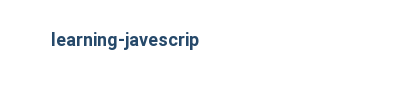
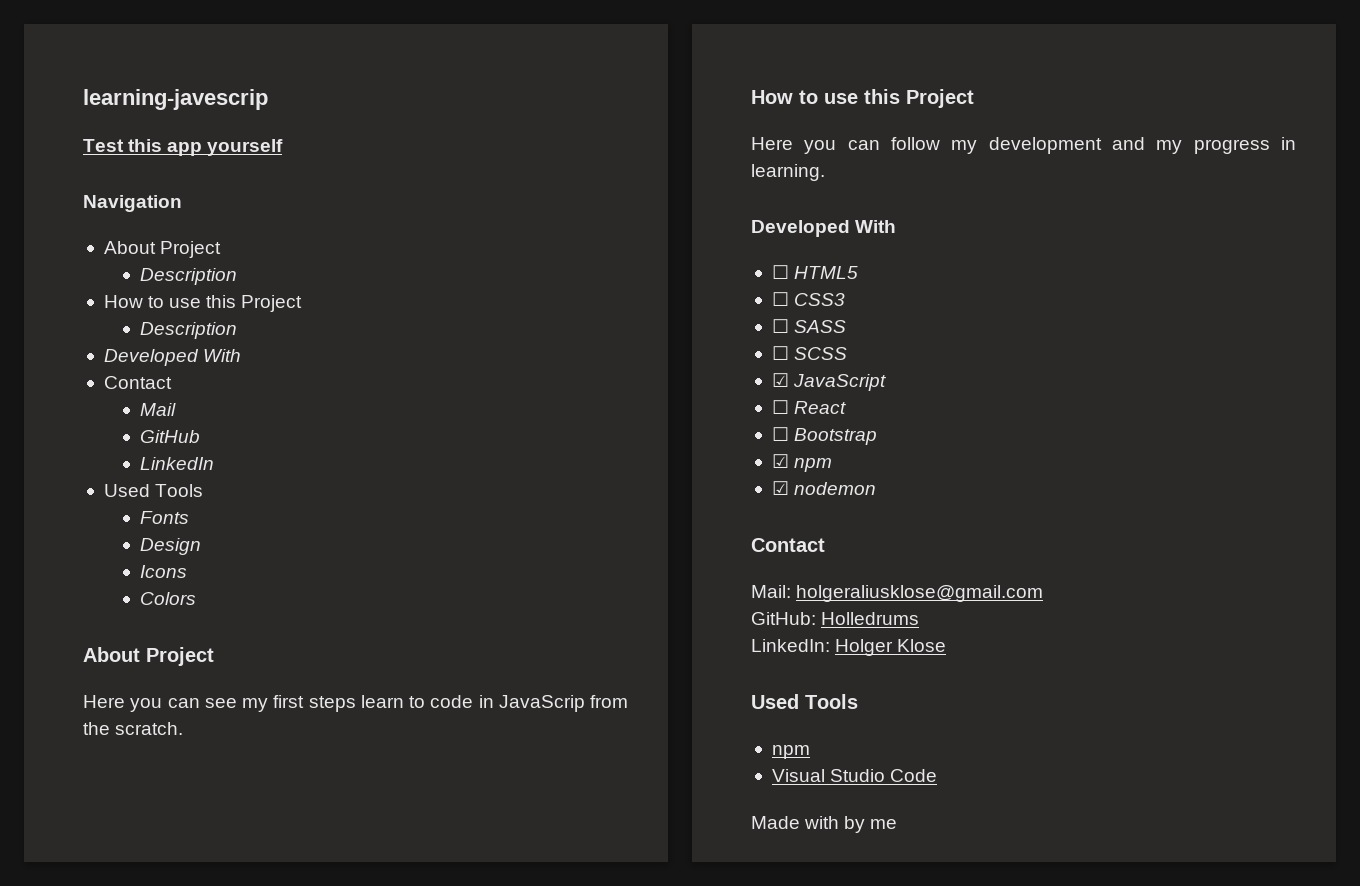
(199, 41) none -> [83,139,284,156] [83,195,182,212] [103,241,222,258] [139,268,237,285] [103,295,303,312] [139,322,237,339] [103,349,242,366] [103,376,172,389] [139,403,176,416] [139,430,200,443] [139,457,214,470] [103,484,204,497] [139,511,189,524] [139,538,201,555] [139,565,187,578] [139,592,196,605] [83,647,214,666] [83,695,628,712] [83,722,184,735] [751,89,974,108] [751,137,1296,154] [751,164,825,181] [751,220,897,237] [771,265,859,279] [771,292,846,306] [771,319,847,333] [771,346,848,360] [771,373,887,391] [771,400,847,414] [771,427,878,445] [771,454,833,472] [771,481,877,495] [751,538,825,552] [751,585,1044,602] [751,612,920,625] [751,639,947,656] [751,694,858,709] [771,745,810,759] [771,769,938,782] [751,816,898,833] // Test this app yourself // Navigation // About Project // Description // How to use this Project // Description // Developed With // Contact // Mail // GitHub // LinkedIn // Used Tools // Fonts // Design // Icons // Colors // About Project // Here you can see my first steps learn to code in JavaScrip from the scratch. // How to use this Project // Here you can follow my development and my progress in learning. // Developed With // ☐ HTML5 // ☐ CSS3 // ☐ SASS // ☐ SCSS // ☑ JavaScript // ☐ React // ☐ Bootstrap // ☑ npm // ☑ nodemon // Contact // Mail: holgeraliusklose@gmail.com // GitHub: Holledrums // LinkedIn: Holger Klose // Used Tools // npm // Visual Studio Code // Made with by me

